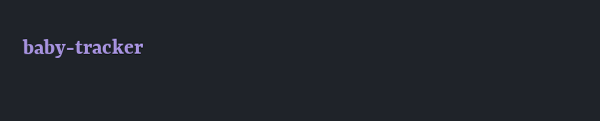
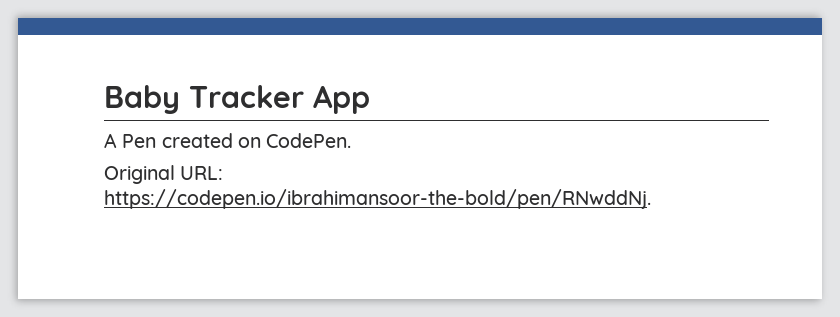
[21,38,144,59] baby-tracker -> [104,85,370,114] [104,133,352,148] [104,165,224,184] [104,189,651,209] Baby Tracker App // A Pen created on CodePen. // Original URL: https://codepen.io/ibrahimansoor-the-bold/pen/RNwddNj.

